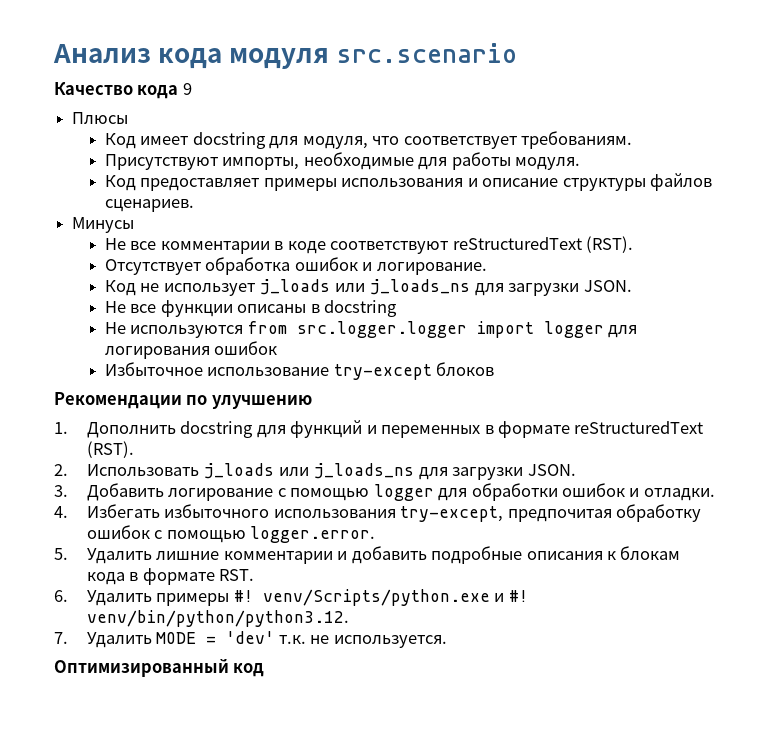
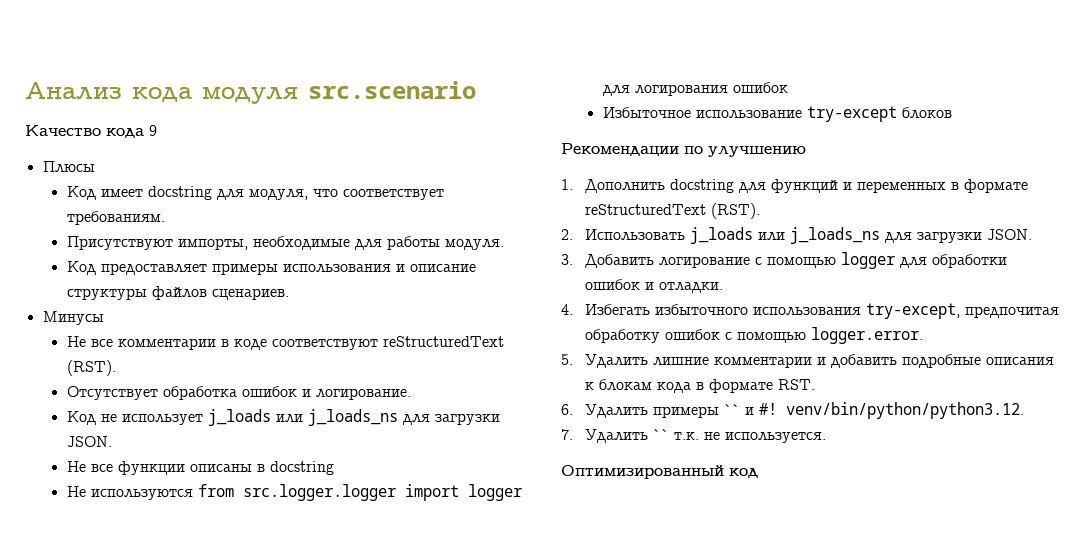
[233,589,490,606] #! venv/Scripts/python.exe -> [724,404,741,415] ``
[156,631,275,644] MODE = 'dev' -> [653,429,670,440] ``

